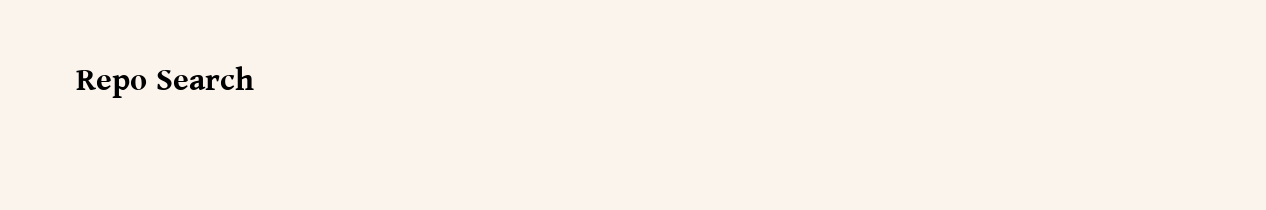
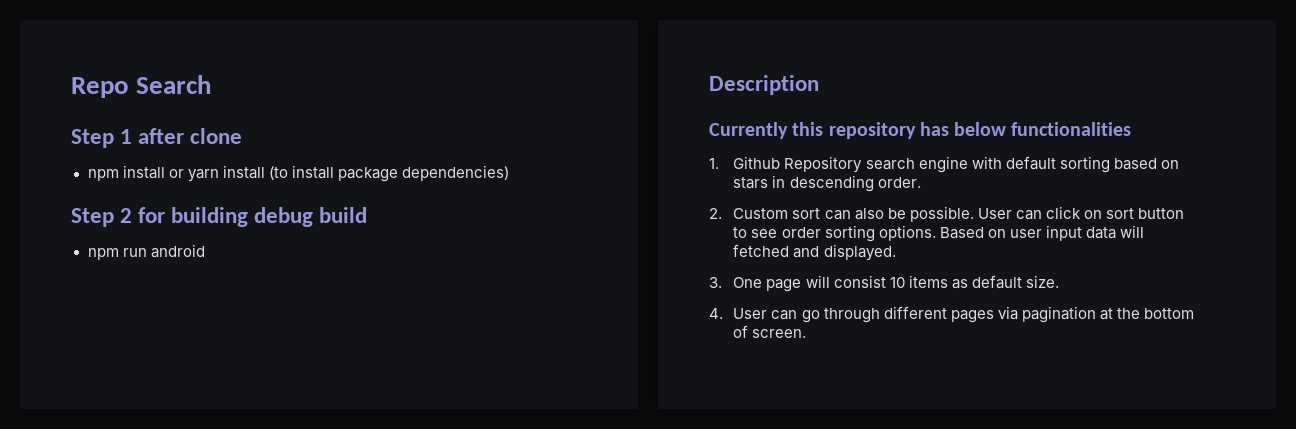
(254, 78) none -> [71,128,243,148] [87,165,509,182] [71,207,368,227] [87,244,205,260] [709,75,819,95] [709,122,1132,139] [709,156,1179,173] [733,175,921,192] [709,206,1184,222] [733,225,1144,242] [733,244,896,261] [709,275,1059,292] [709,306,1194,323] [733,325,807,338] // Step 1 after clone // npm install or yarn install (to install package dependencies) // Step 2 for building debug build // npm run android // Description // Currently this repository has below functionalities // 1. Github Repository search engine with default sorting based on stars in descending order. // 2. Custom sort can also be possible. User can click on sort button to see order sorting options. Based on user input data will fetched and displayed. // 3. One page will consist 10 items as default size. // 4. User can go through different pages via pagination at the bottom of screen.

